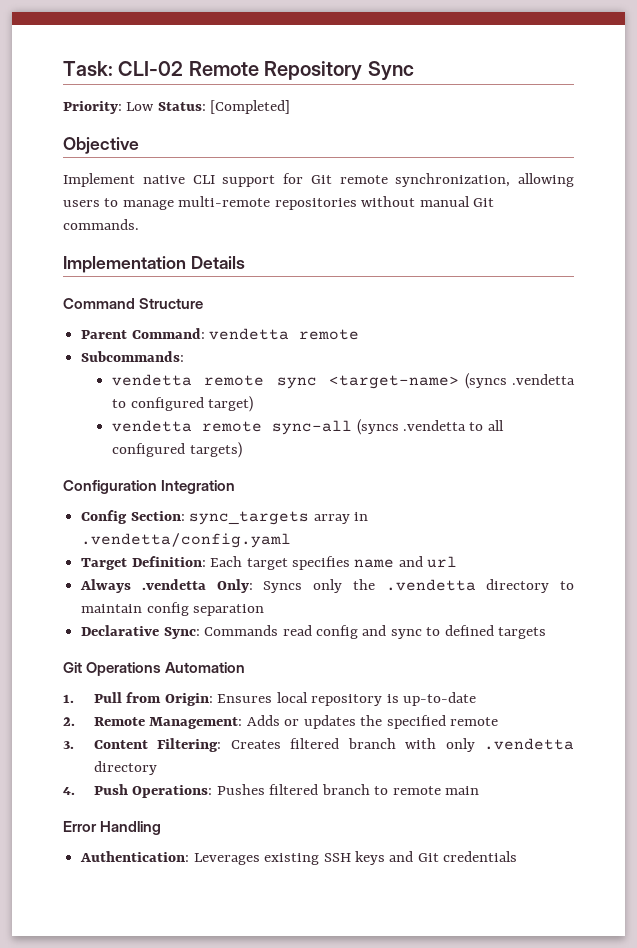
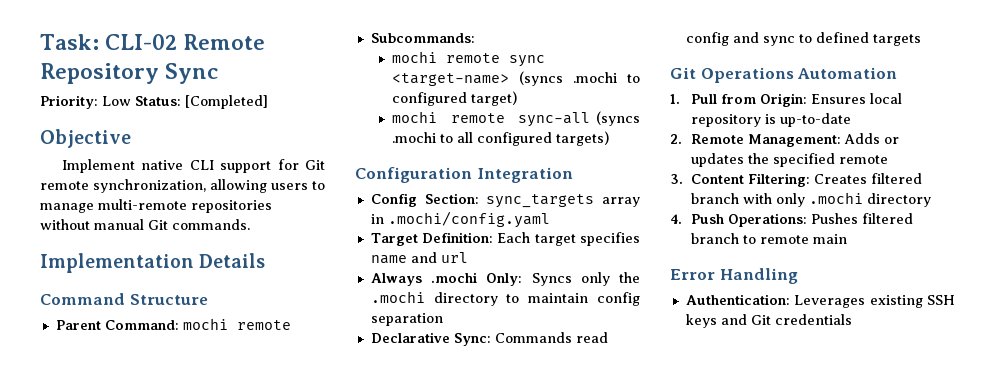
[209,328,290,340] vendetta -> [182,318,228,330] mochi
[112,374,193,386] vendetta -> [392,51,438,63] mochi
[512,374,575,385] .vendetta -> [573,72,618,83] .mochi
[112,420,193,432] vendetta -> [392,111,438,123] mochi
[403,420,467,431] .vendetta -> [392,132,437,143] .mochi
[81,533,292,548] .vendetta/config.yaml -> [387,211,550,228] .mochi/config.yaml
[141,579,206,590] .vendetta -> [431,272,478,283] .mochi
[385,579,476,591] .vendetta -> [370,291,425,303] .mochi
[483,738,574,750] .vendetta -> [809,192,864,204] .mochi

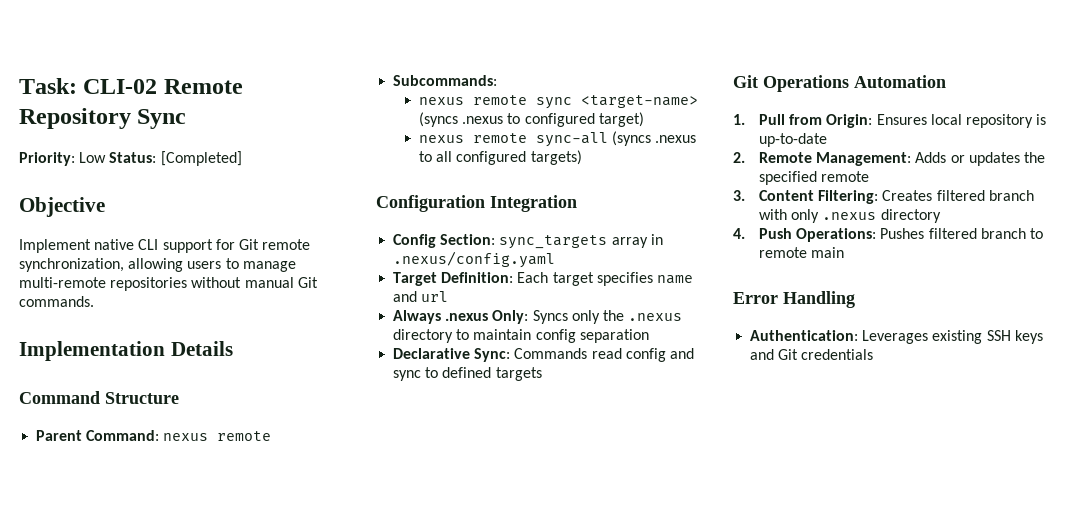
[182,318,228,330] mochi -> [163,433,209,441] nexus
[392,51,438,63] mochi -> [419,97,465,105] nexus
[573,72,618,83] .mochi -> [462,116,504,124] .nexus
[392,111,438,123] mochi -> [419,135,465,143] nexus
[392,132,437,143] .mochi -> [655,135,697,143] .nexus
[387,211,550,228] .mochi/config.yaml -> [393,251,556,268] .nexus/config.yaml
[431,272,478,283] .mochi -> [445,313,489,321] .nexus
[370,291,425,303] .mochi -> [628,313,683,321] .nexus
[809,192,864,204] .mochi -> [822,212,877,220] .nexus

